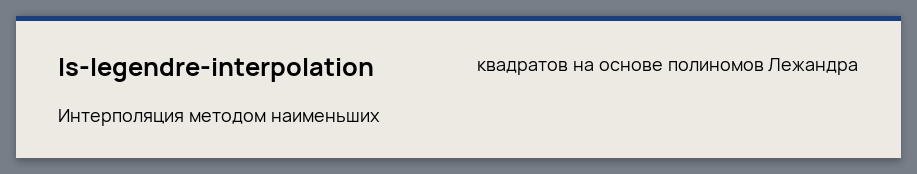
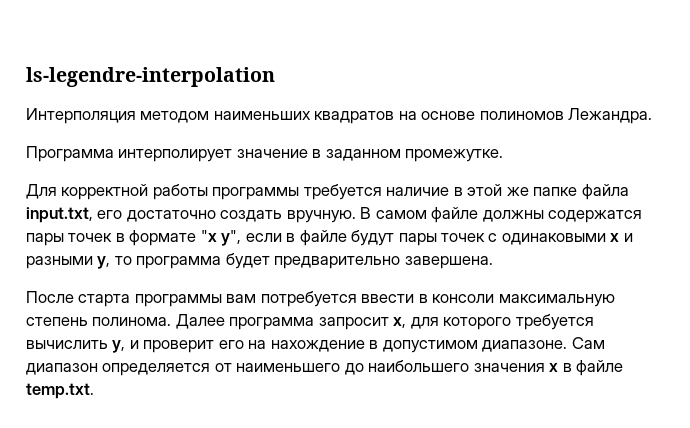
[768,58,859,75] Лежандра -> [568,108,653,124] [26,146,504,162] [26,184,629,200] [26,207,643,223] [26,230,633,246] [26,253,493,269] [26,291,615,307] [26,314,594,330] [26,337,605,353] [26,360,624,376] [26,383,94,399] Лежандра. // Программа интерполирует значение в заданном промежутке. // Для корректной работы программы требуется наличие в этой же папке файла input.txt, его достаточно создать вручную. В самом файле должны содержатся пары точек в формате "x y", если в файле будут пары точек с одинаковыми x и разными y, то программа будет предварительно завершена. // После старта программы вам потребуется ввести в консоли максимальную степень полинома. Далее программа запросит x, для которого требуется вычислить y, и проверит его на нахождение в допустимом диапазоне. Сам диапазон определяется от наименьшего до наибольшего значения x в файле temp.txt.

